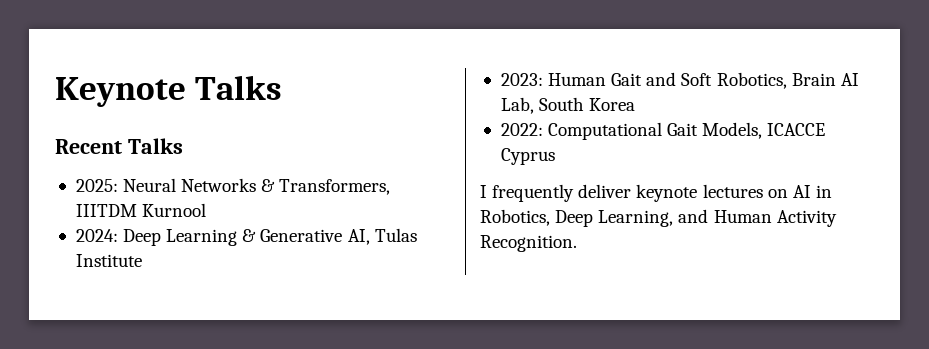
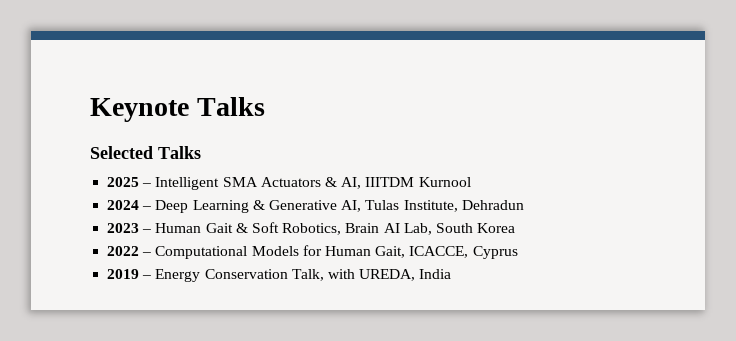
[55,138,183,154] [75,178,391,195] Recent Talks // 2025: Neural Networks & Transformers, -> [90,146,201,159] [107,177,362,190] Selected Talks // 2025 – Intelligent SMA Actuators & AI,
[75,229,118,242] 2024: -> [107,200,152,210] 2024 –
[75,254,142,267] [500,73,543,86] Institute // 2023: -> [403,200,524,212] [107,223,152,233] Institute, Dehradun // 2023 –
[646,72,677,86] and -> [235,223,248,233] &
[500,122,826,140] [500,148,555,165] [480,184,832,202] [480,209,837,227] [480,235,577,252] 2022: Computational Gait Models, ICACCE Cyprus // I frequently deliver keynote lectures on AI in Robotics, Deep Learning, and Human Activity Recognition. -> [107,245,518,259] [107,269,452,282] 2022 – Computational Models for Human Gait, ICACCE, Cyprus // 2019 – Energy Conservation Talk, with UREDA, India

